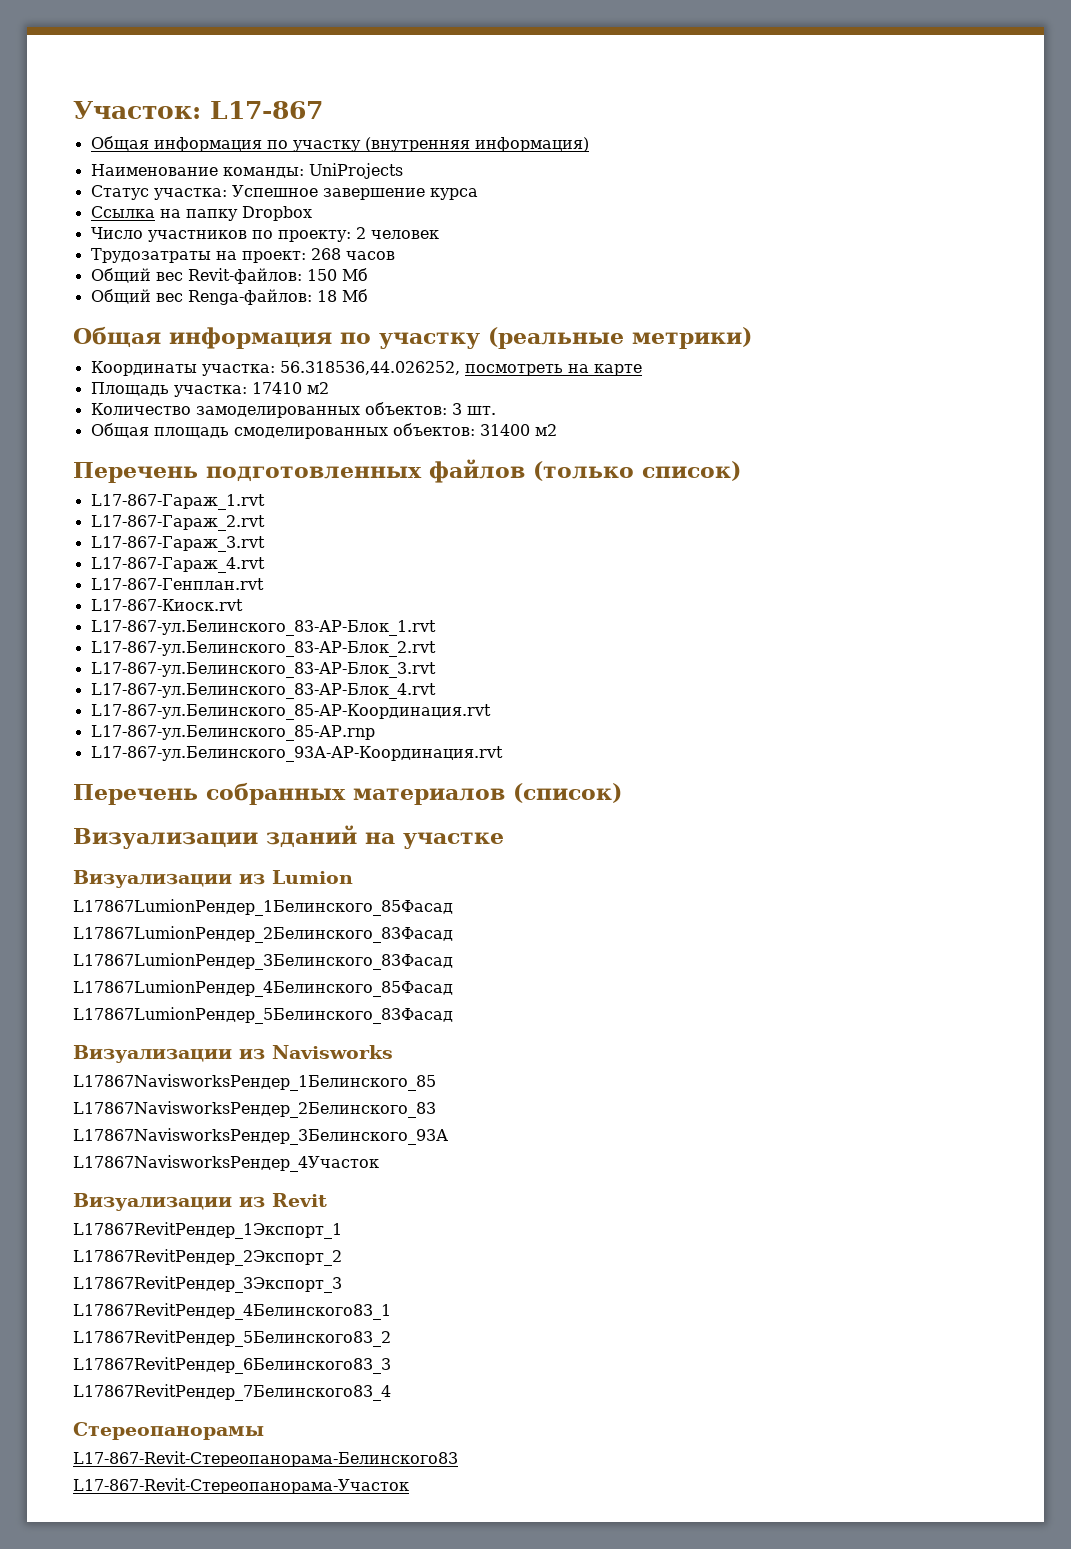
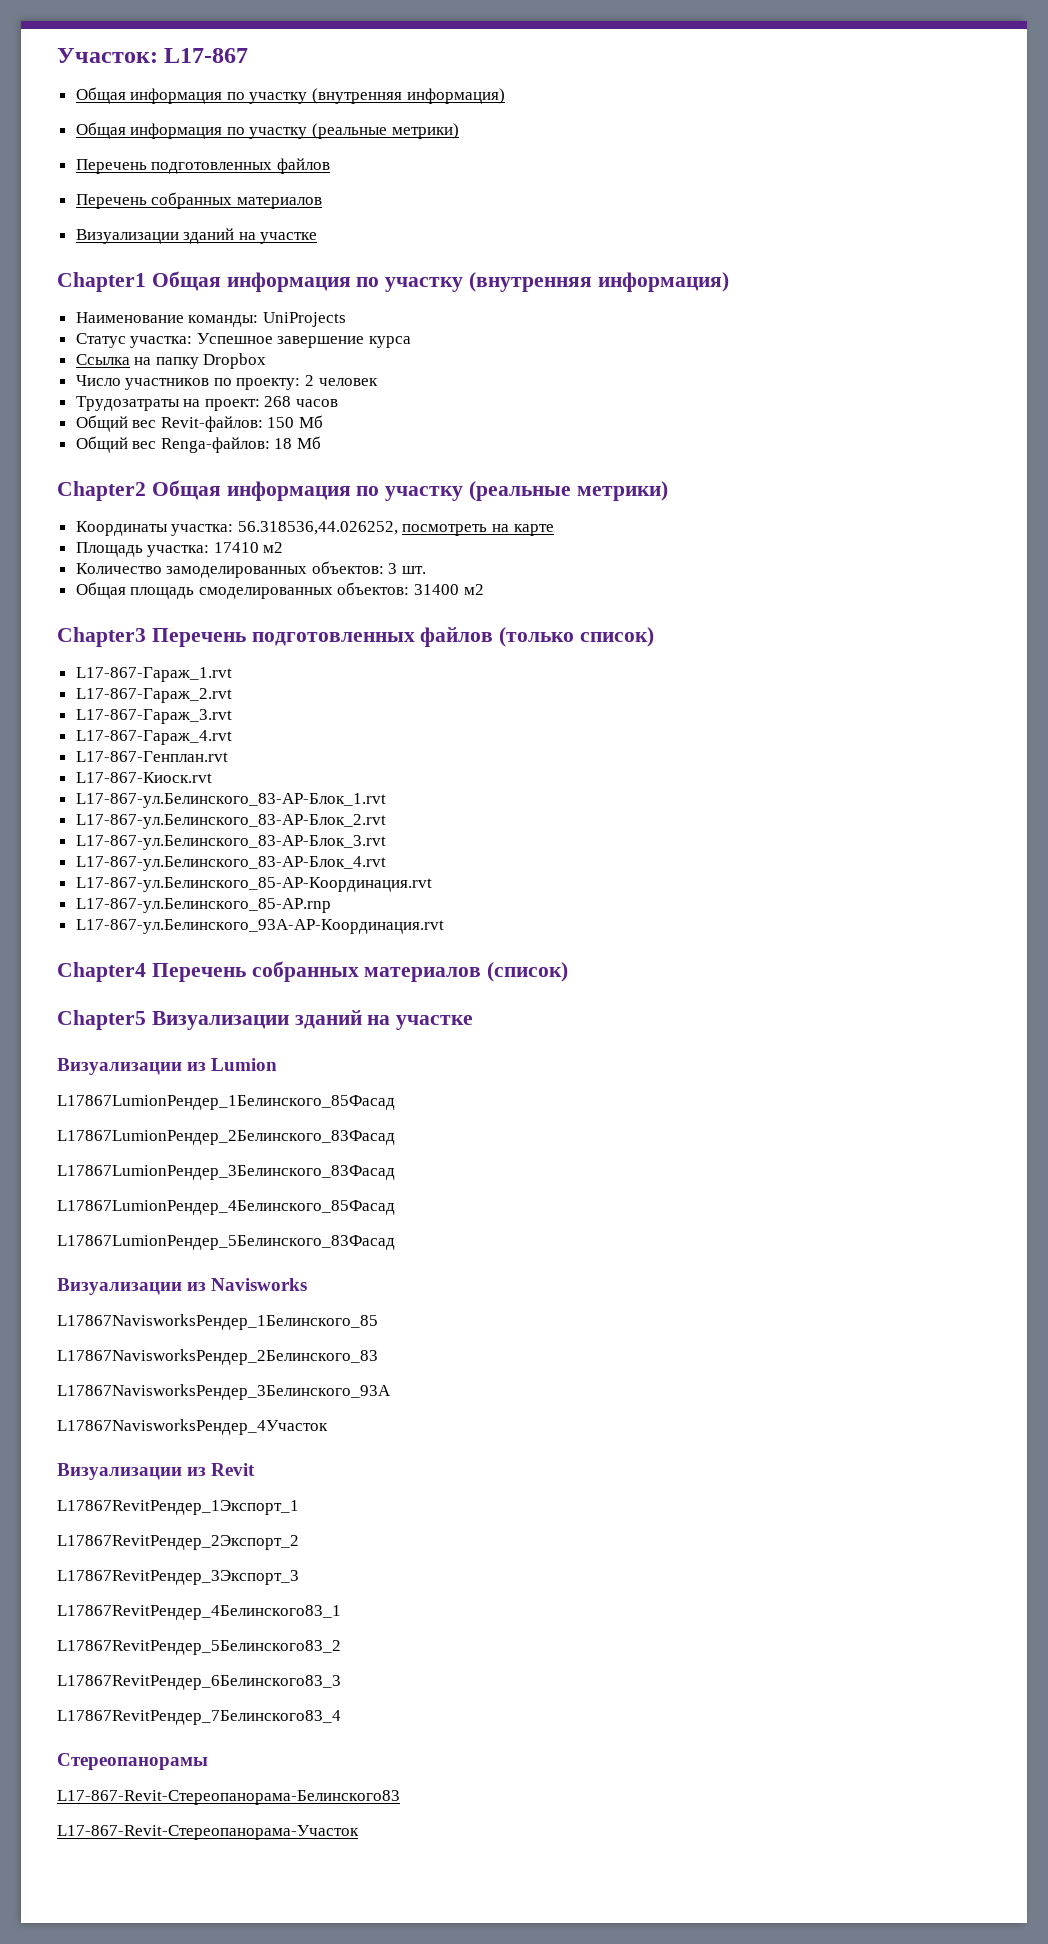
(589, 144) none -> [75,122,459,139] [75,158,330,174] [75,192,322,209] [75,228,318,244] [57,271,729,292] // Общая информация по участку (реальные метрики) // Перечень подготовленных файлов // Перечень собранных материалов // Визуализации зданий на участке // Chapter1 Общая информация по участку (внутренняя информация)
(368, 295) none -> [57,481,146,501] Chapter2
(557, 430) none -> [57,627,146,647] Chapter3
(503, 754) none -> [57,962,146,982] Chapter4
(622, 793) none -> [57,1010,146,1030] Chapter5

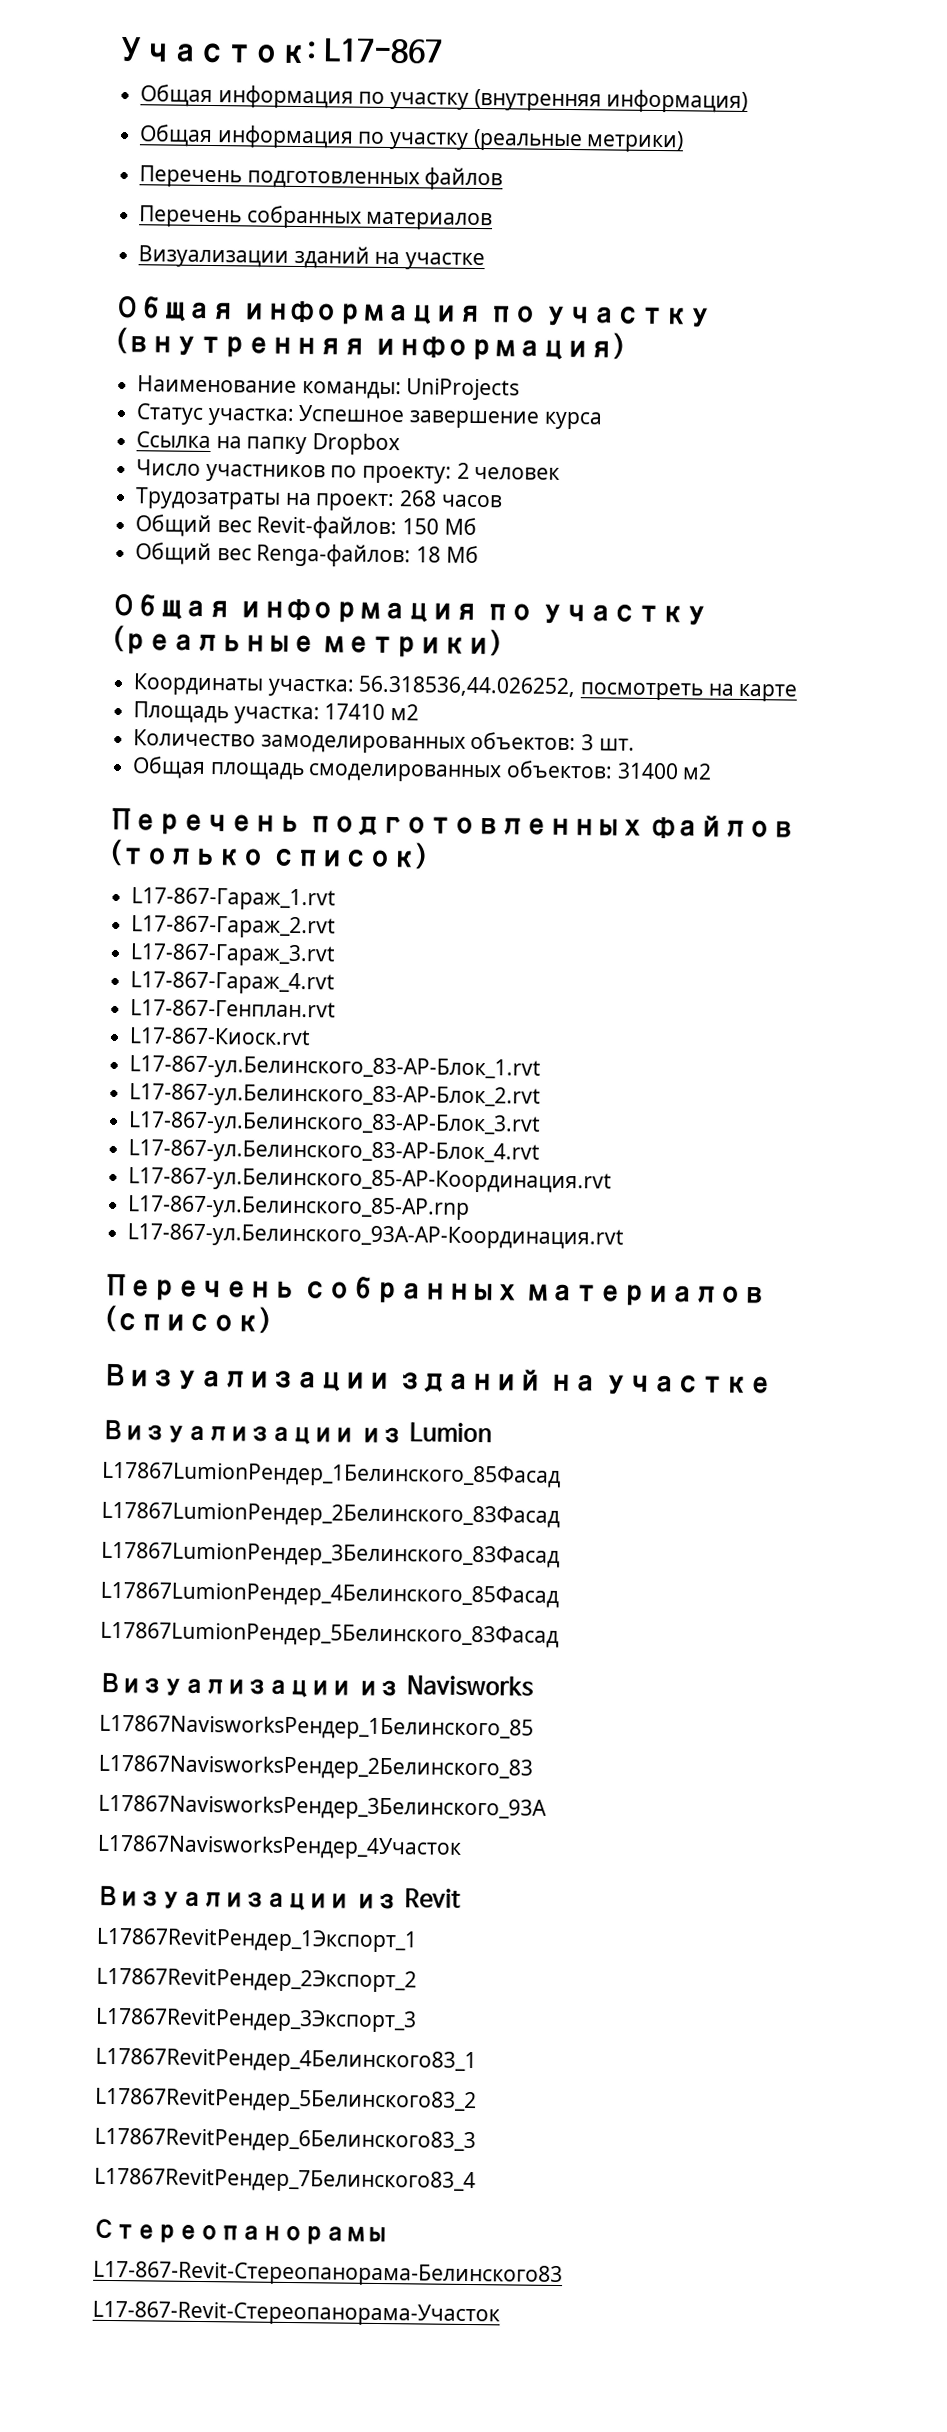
[57,272,146,292] Chapter1 -> (486, 261) none
[57,481,146,501] Chapter2 -> (479, 554) none
[57,627,146,647] Chapter3 -> (713, 771) none
[57,962,146,982] Chapter4 -> (625, 1236) none
[57,1010,146,1030] Chapter5 -> (272, 1319) none

